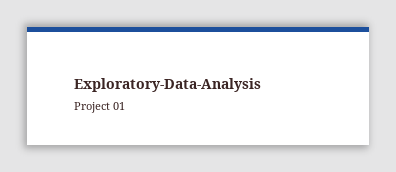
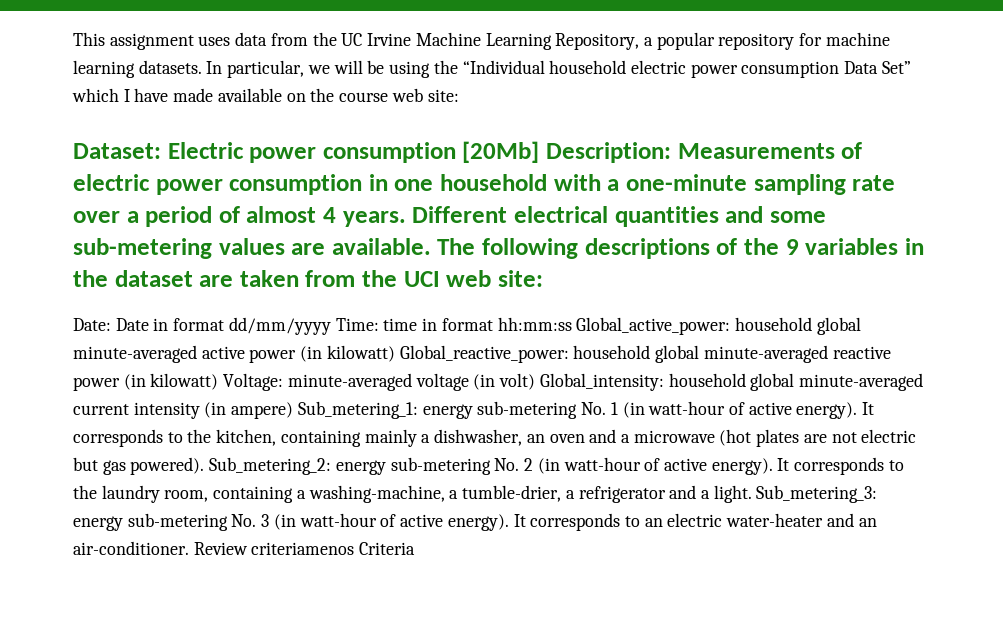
[74,78,261,92] [74,102,125,113] Exploratory-Data-Analysis // Project 01 -> [73,32,890,50] [73,60,911,78] [72,88,459,102] [73,141,863,163] [73,174,896,195] [73,206,826,227] [73,238,924,259] [73,270,543,287] [73,317,861,335] [73,345,891,363] [73,373,923,391] [73,401,875,419] [73,429,917,447] [73,457,904,475] [73,485,878,503] [73,513,877,531] [73,541,416,555] This assignment uses data from the UC Irvine Machine Learning Repository, a popular repository for machine learning datasets. In particular, we will be using the “Individual household electric power consumption Data Set” which I have made available on the course web site: // Dataset: Electric power consumption [20Mb] Description: Measurements of electric power consumption in one household with a one-minute sampling rate over a period of almost 4 years. Different electrical quantities and some sub-metering values are available. The following descriptions of the 9 variables in the dataset are taken from the UCI web site: // Date: Date in format dd/mm/yyyy Time: time in format hh:mm:ss Global_active_power: household global minute-averaged active power (in kilowatt) Global_reactive_power: household global minute-averaged reactive power (in kilowatt) Voltage: minute-averaged voltage (in volt) Global_intensity: household global minute-averaged current intensity (in ampere) Sub_metering_1: energy sub-metering No. 1 (in watt-hour of active energy). It corresponds to the kitchen, containing mainly a dishwasher, an oven and a microwave (hot plates are not electric but gas powered). Sub_metering_2: energy sub-metering No. 2 (in watt-hour of active energy). It corresponds to the laundry room, containing a washing-machine, a tumble-drier, a refrigerator and a light. Sub_metering_3: energy sub-metering No. 3 (in watt-hour of active energy). It corresponds to an electric water-heater and an air-conditioner. Review criteriamenos Criteria

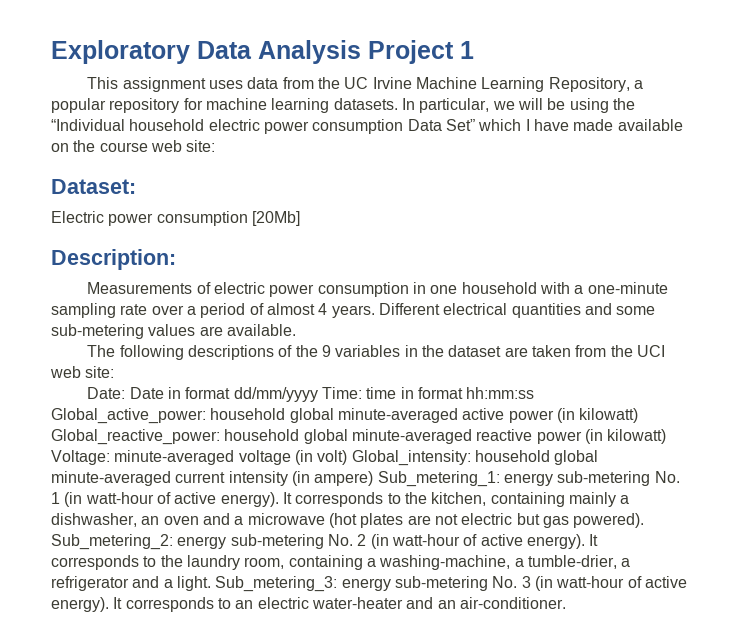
(73, 39) none -> [51,40,474,64] Exploratory Data Analysis Project 1 //
(161, 151) none -> (136, 186) //
(540, 152) none -> (300, 218) //
(672, 152) none -> (176, 259) //
(431, 246) none -> (296, 330) //
[193,542,416,555] Review criteriamenos Criteria -> (566, 603) none

